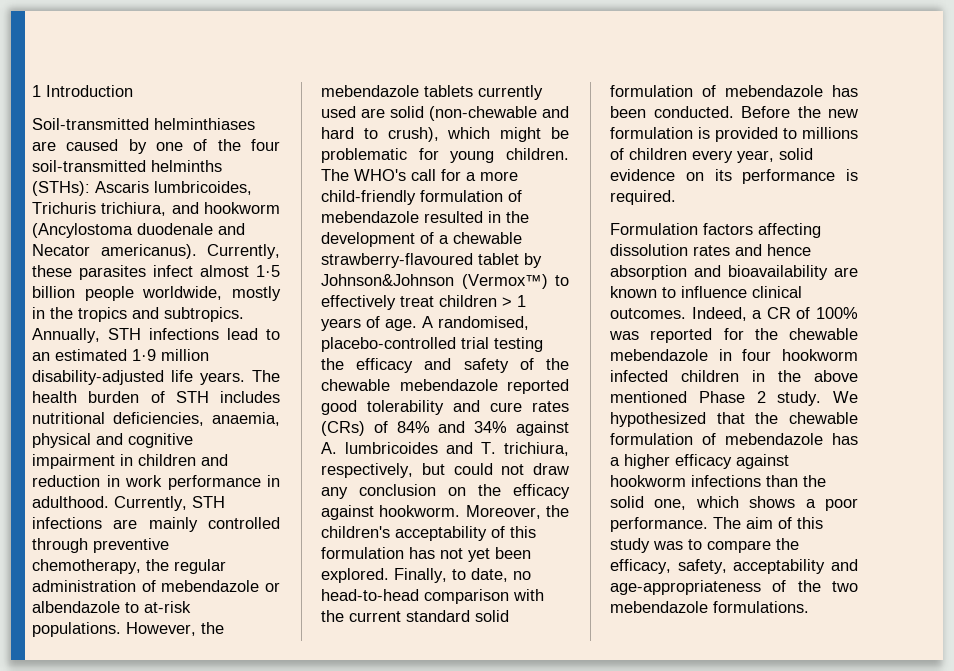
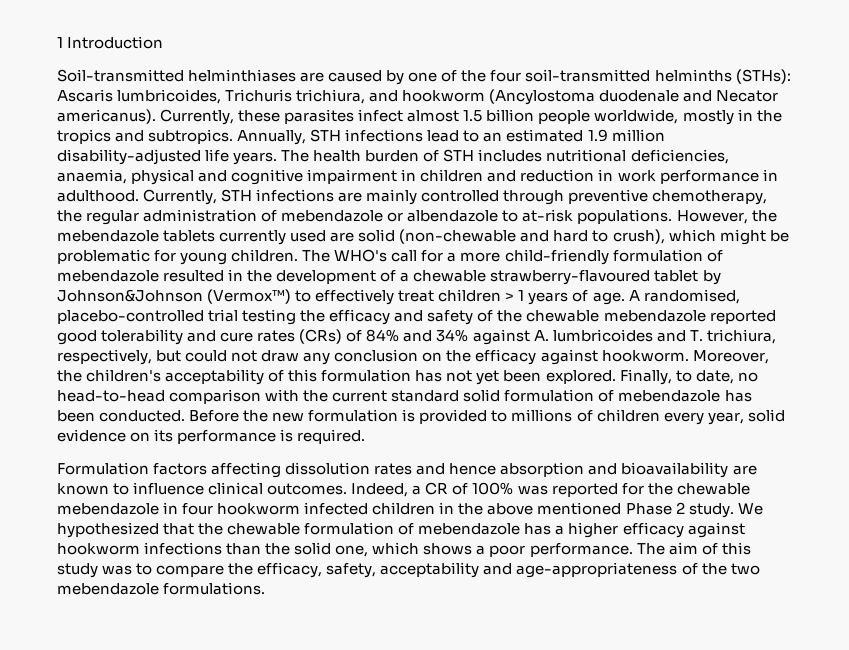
[256,265,280,277] 1·5 -> [463,110,483,122] 1.5
[132,349,156,361] 1·9 -> [587,129,608,142] 1.9

